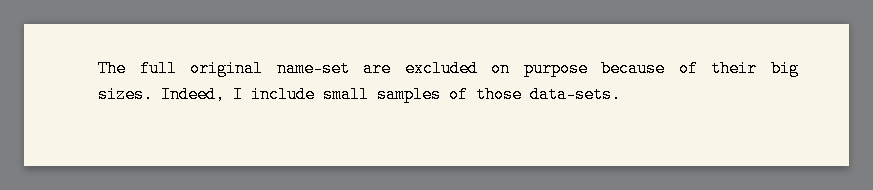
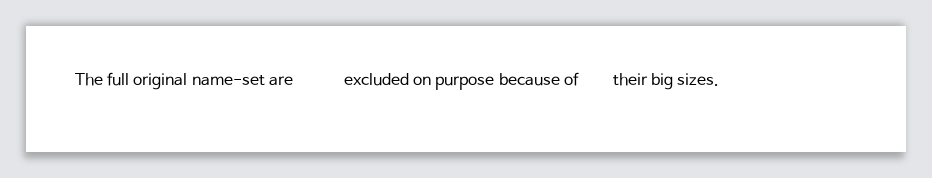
[161,86,621,103] Indeed, I include small samples of those data-sets. -> (720, 79) none

